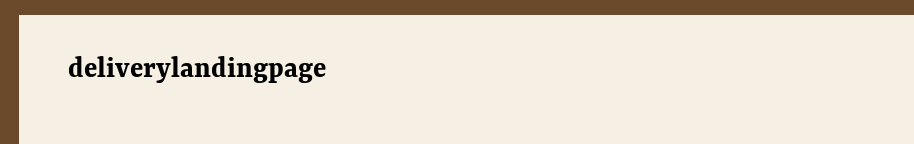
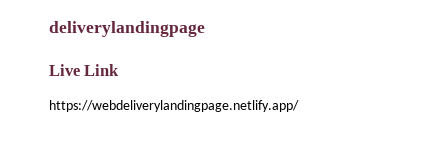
(326, 69) none -> [49,64,120,76] [49,100,299,112] // Live Link // https://webdeliverylandingpage.netlify.app/

